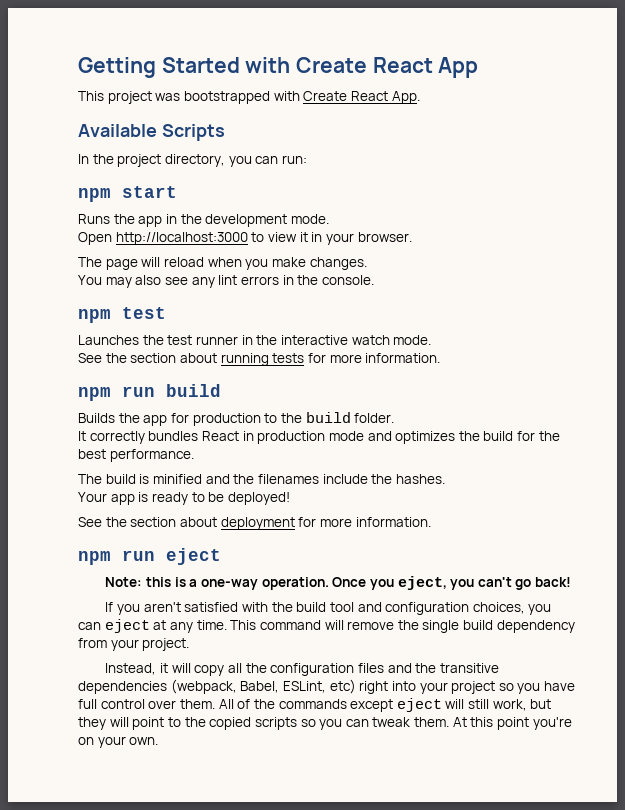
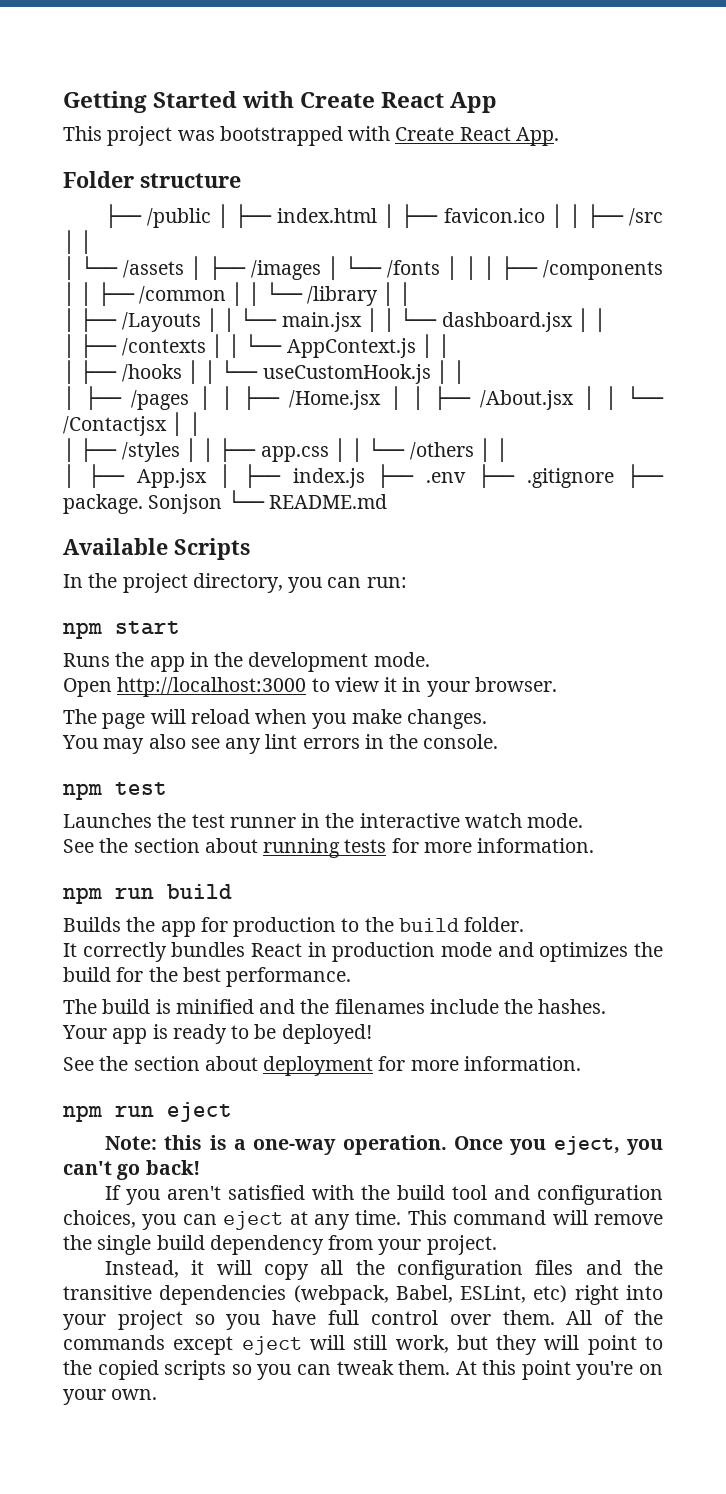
(420, 97) none -> [63,171,241,188] [104,204,664,228] [63,230,93,254] [63,256,663,280] [63,282,412,306] [63,308,607,332] [63,334,451,358] [63,360,466,384] [63,386,664,410] [63,412,201,436] [63,438,509,462] [63,464,664,488] [63,490,387,514] // Folder structure // ├── /public │ ├── index.html │ ├── favicon.ico │ │ ├── /src │ │ // │ └── /assets │ ├── /images │ └── /fonts │ │ │ ├── /components │ │ ├── /common │ │ └── /library │ │ // │ ├── /Layouts │ │ └── main.jsx │ │ └── dashboard.jsx │ │ // │ ├── /contexts │ │ └── AppContext.js │ │ // │ ├── /hooks │ │ └── useCustomHook.js │ │ // │ ├── /pages │ │ ├── /Home.jsx │ │ ├── /About.jsx │ │ └── /Contactjsx │ │ // │ ├── /styles │ │ ├── app.css │ │ └── /others │ │ // │ ├── App.jsx │ ├── index.js ├── .env ├── .gitignore ├── package. Sonjson └── README.md

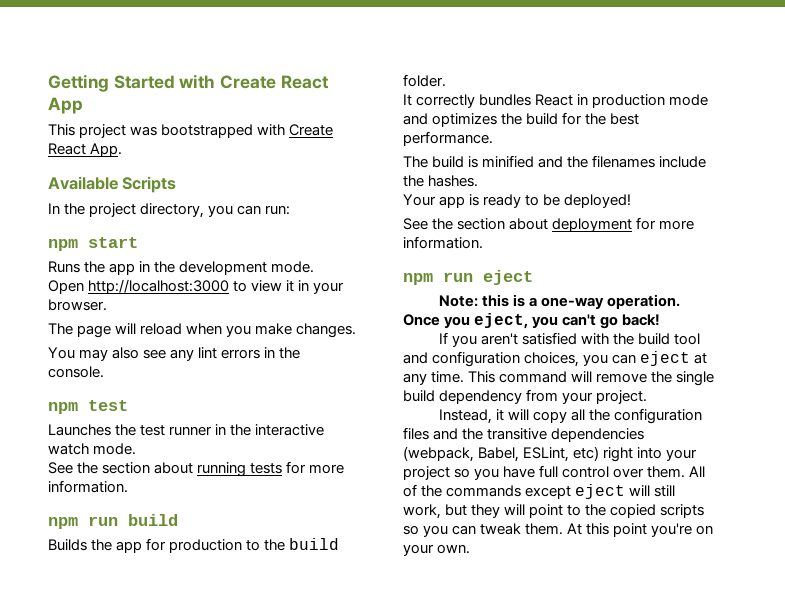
[63,171,241,188] [104,204,664,228] [63,230,93,254] [63,256,663,280] [63,282,412,306] [63,308,607,332] [63,334,451,358] [63,360,466,384] [63,386,664,410] [63,412,201,436] [63,438,509,462] [63,464,664,488] [63,490,387,514] // Folder structure // ├── /public │ ├── index.html │ ├── favicon.ico │ │ ├── /src │ │ // │ └── /assets │ ├── /images │ └── /fonts │ │ │ ├── /components │ │ ├── /common │ │ └── /library │ │ // │ ├── /Layouts │ │ └── main.jsx │ │ └── dashboard.jsx │ │ // │ ├── /contexts │ │ └── AppContext.js │ │ // │ ├── /hooks │ │ └── useCustomHook.js │ │ // │ ├── /pages │ │ ├── /Home.jsx │ │ ├── /About.jsx │ │ └── /Contactjsx │ │ // │ ├── /styles │ │ ├── app.css │ │ └── /others │ │ // │ ├── App.jsx │ ├── index.js ├── .env ├── .gitignore ├── package. Sonjson └── README.md -> (123, 150) none

